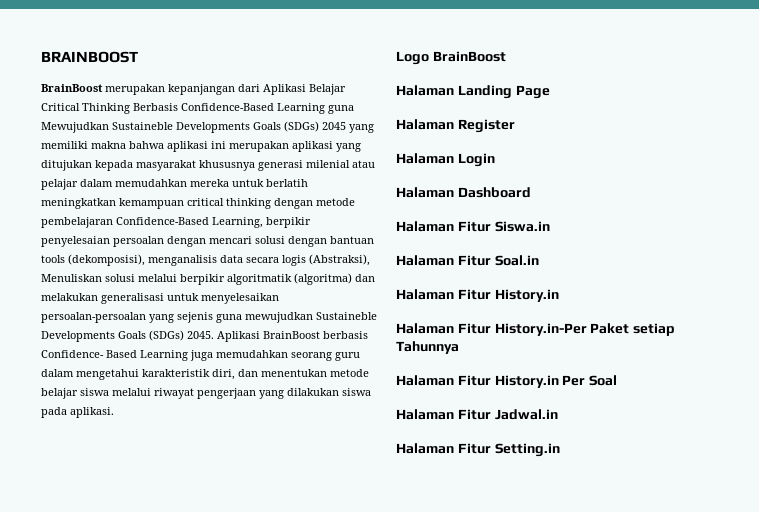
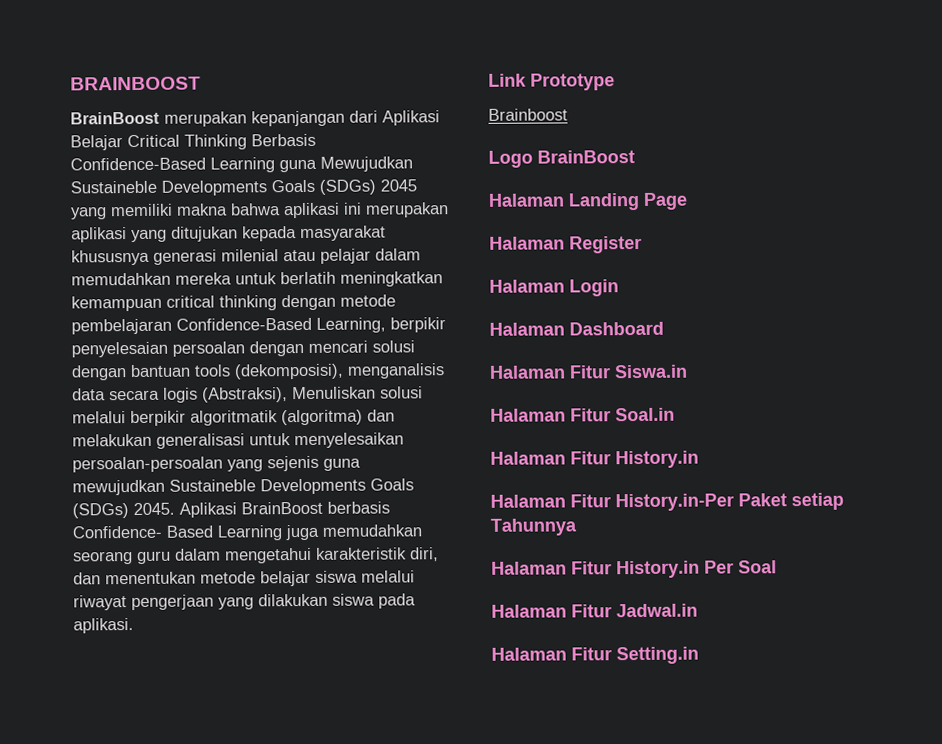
(114, 412) none -> [488,73,615,91] [488,108,568,121] // Link Prototype // Brainboost

